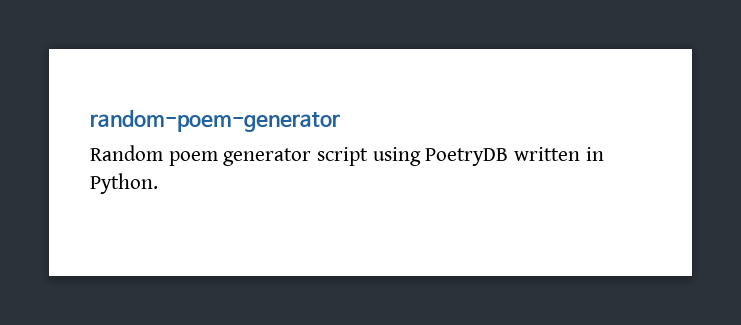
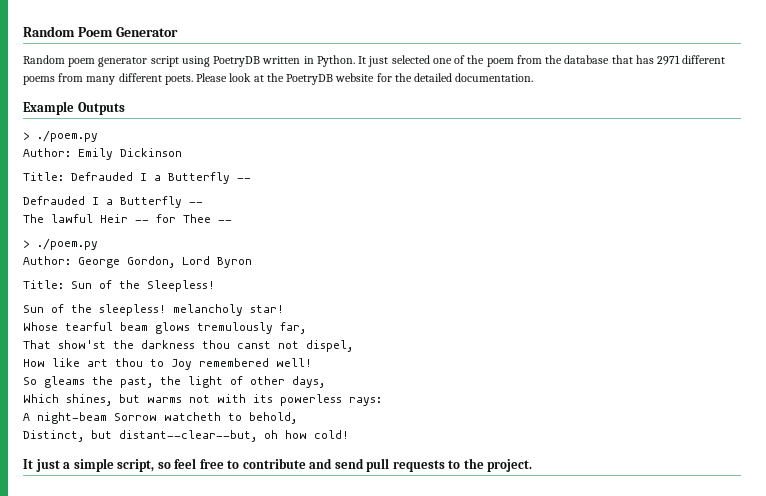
[90,110,340,132] random-poem-generator -> [23,26,178,37] Random Poem Generator
(158, 183) none -> [358,55,726,67] [23,73,534,85] [23,101,125,115] [23,130,98,142] [23,148,182,160] [23,172,251,184] [23,196,203,208] [23,214,232,223] [23,238,98,250] [23,256,252,268] [23,280,215,292] [23,304,284,316] [23,322,306,334] [23,340,353,352] [23,358,312,370] [23,376,325,388] [23,394,382,406] [23,412,297,424] [23,430,349,442] [23,458,533,472] It just selected one of the poem from the database that has 2971 different poems from many different poets. Please look at the PoetryDB website for the detailed documentation. // Example Outputs // > ./poem.py // Author: Emily Dickinson // Title: Defrauded I a Butterfly -- // Defrauded I a Butterfly -- // The lawful Heir -- for Thee -- // > ./poem.py // Author: George Gordon, Lord Byron // Title: Sun of the Sleepless! // Sun of the sleepless! melancholy star! // Whose tearful beam glows tremulously far, // That show'st the darkness thou canst not dispel, // How like art thou to Joy remembered well! // So gleams the past, the light of other days, // Which shines, but warms not with its powerless rays: // A night-beam Sorrow watcheth to behold, // Distinct, but distant--clear--but, oh how cold! // It just a simple script, so feel free to contribute and send pull requests to the project.

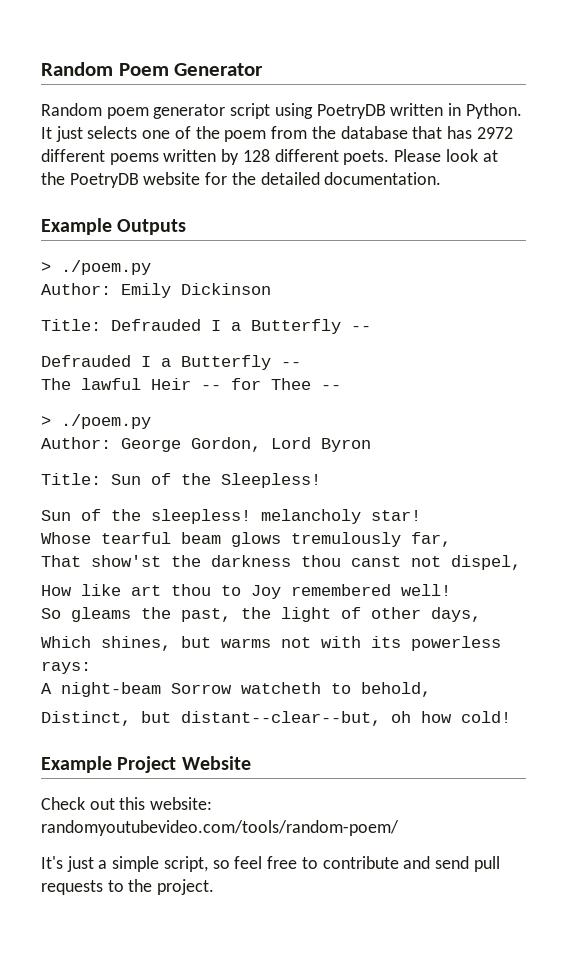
[391,55,430,64] selected -> [87,126,138,139] selects
[657,55,681,65] 2971 -> [476,127,513,139] 2972
[58,73,116,85] from many -> [163,149,270,165] written by 128
[23,459,33,469] It -> [41,756,251,773] [41,797,213,810] [41,820,399,836] [41,856,63,869] Example Project Website // Check out this website: randomyoutubevideo.com/tools/random-poem/ // It's

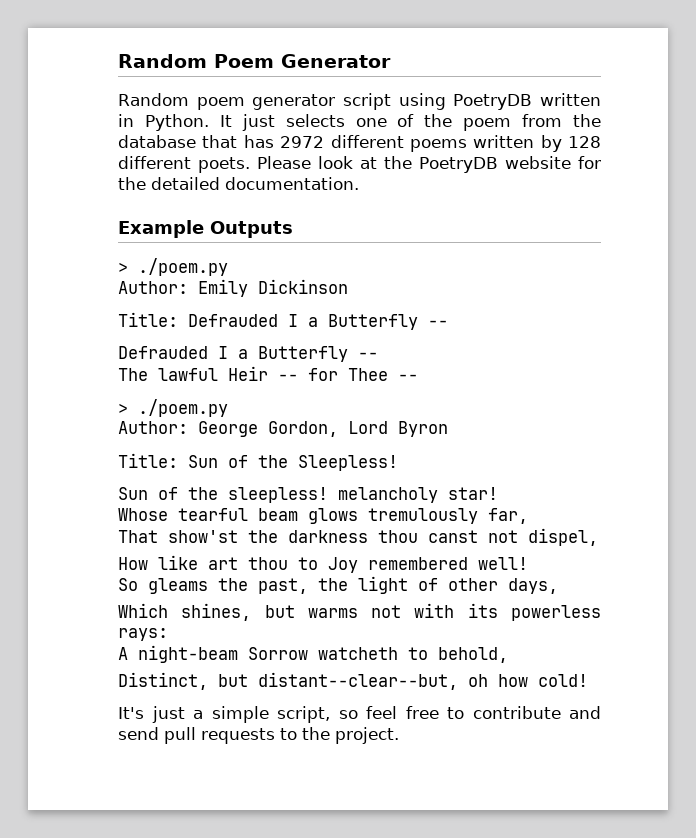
[41,756,251,773] [41,797,213,810] [41,820,399,836] // Example Project Website // Check out this website: randomyoutubevideo.com/tools/random-poem/ -> (588, 680) none

